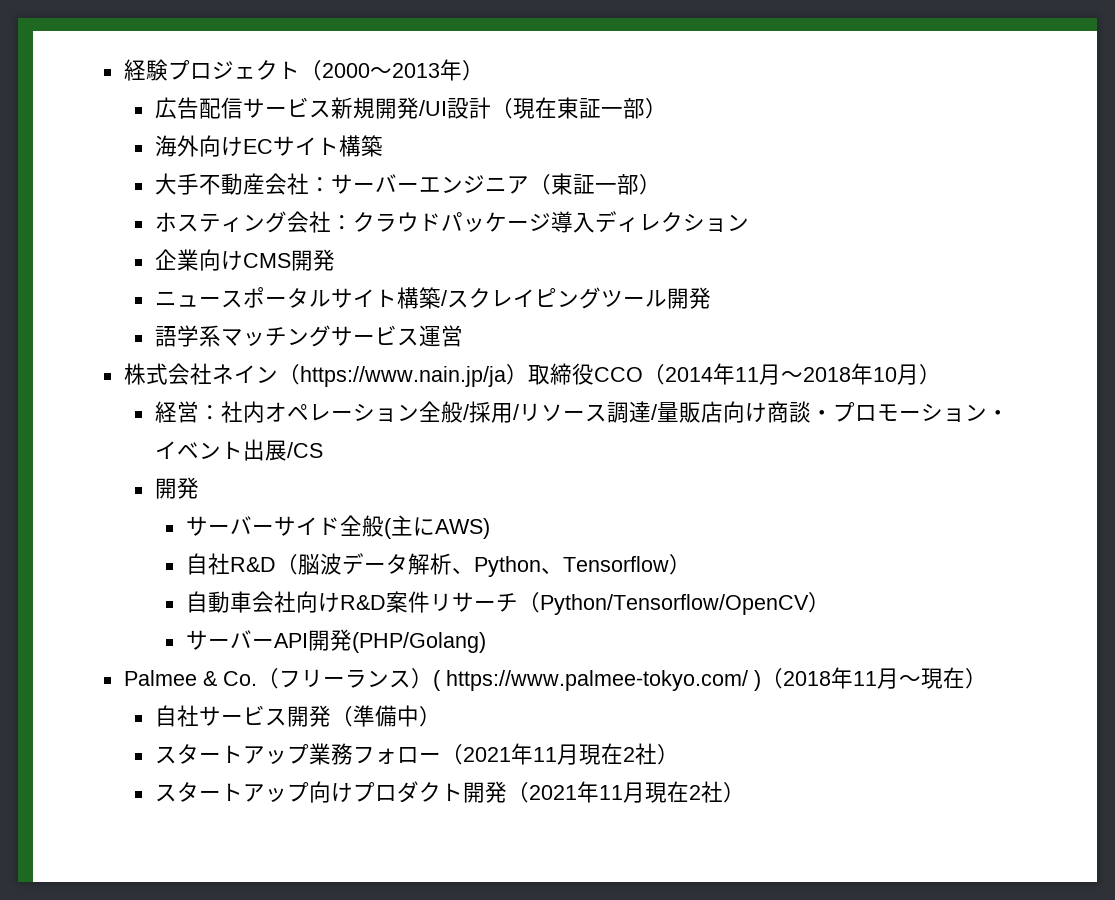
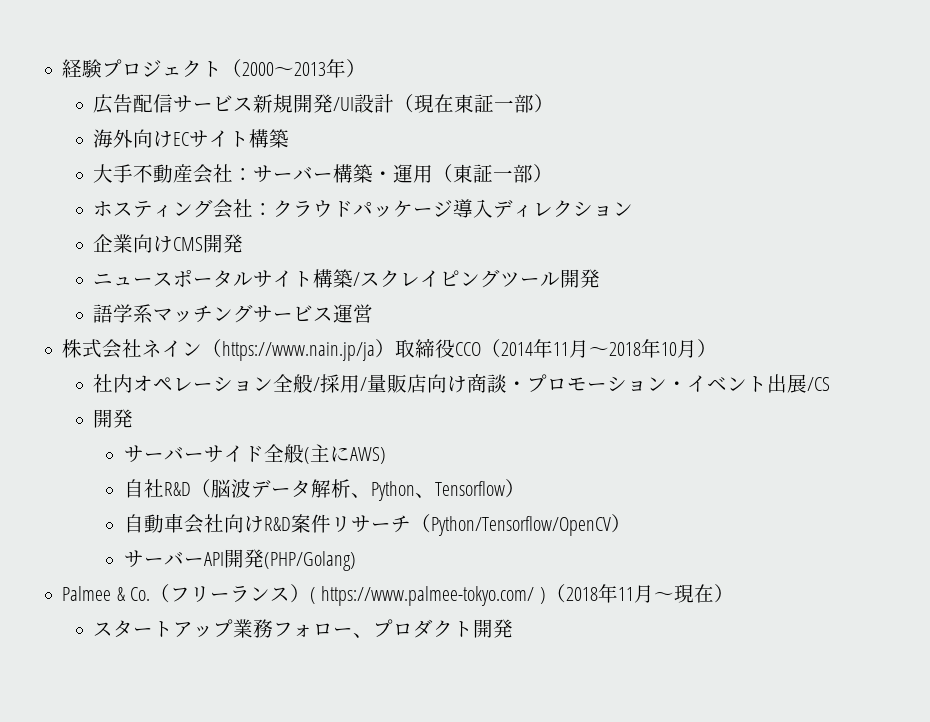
[418,175,529,194] エンジニア -> [333,164,434,183] 構築・運用
[154,401,221,423] 経営： -> (718, 348) none
[518,401,657,423] リソース調達/ -> (368, 384) none
[154,705,441,727] // 自社サービス開発（準備中） -> (734, 593) none
[440,743,679,765] [154,781,745,803] （2021年11月現在2社） // スタートアップ向けプロダクト開発（2021年11月現在2社） -> [353,619,514,638] 、プロダクト開発

